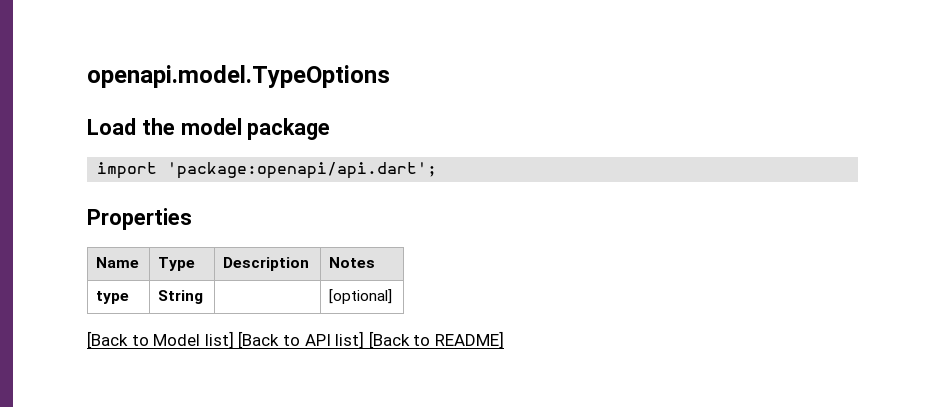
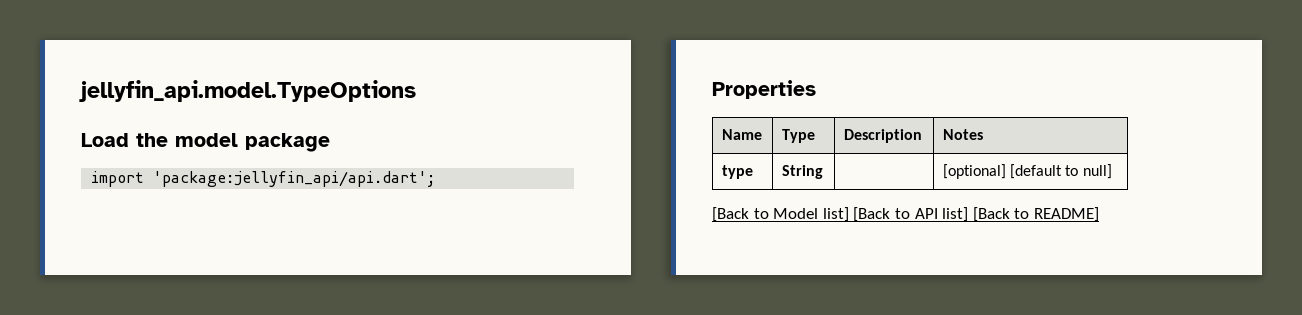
[87,65,390,88] openapi.model.TypeOptions -> [79,80,416,102] jellyfin_api.model.TypeOptions
[167,162,438,179] 'package:openapi/api.dart'; -> [153,171,436,187] 'package:jellyfin_api/api.dart';
(393, 296) none -> [1010,164,1112,179] [default to null]

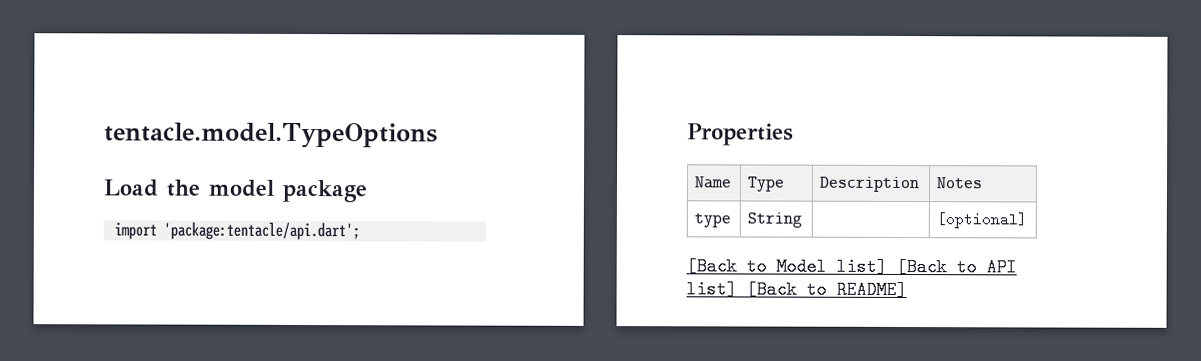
[79,80,416,102] jellyfin_api.model.TypeOptions -> [104,122,438,149] tentacle.model.TypeOptions
[153,171,436,187] 'package:jellyfin_api/api.dart'; -> [163,221,361,241] 'package:tentacle/api.dart';
[1010,164,1112,179] [default to null] -> (1028, 220) none

